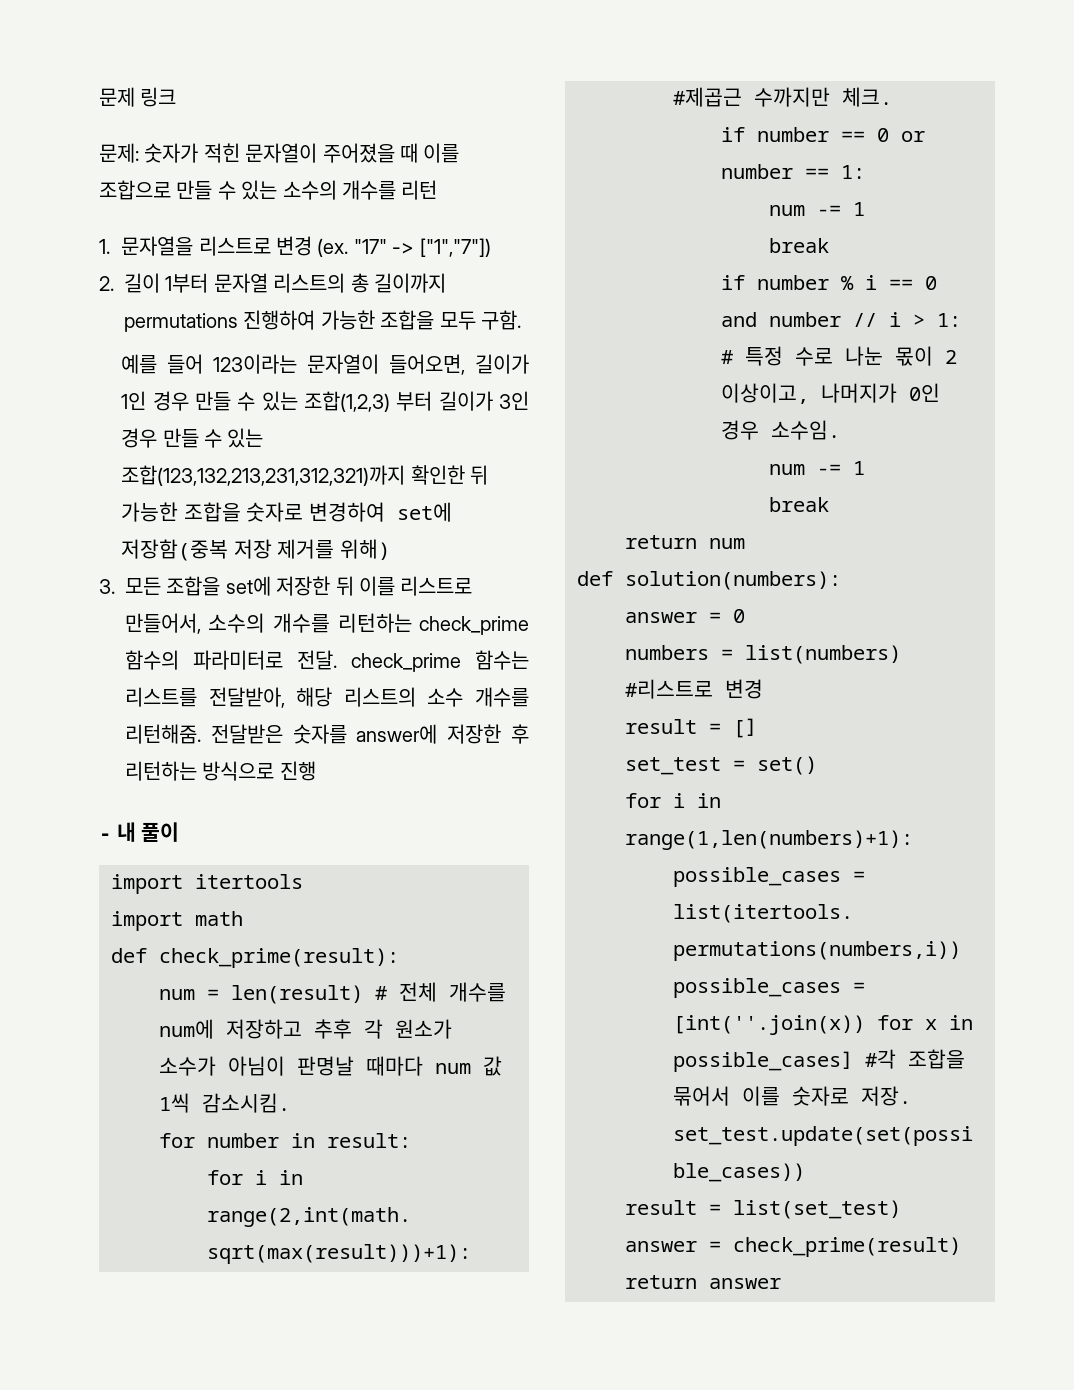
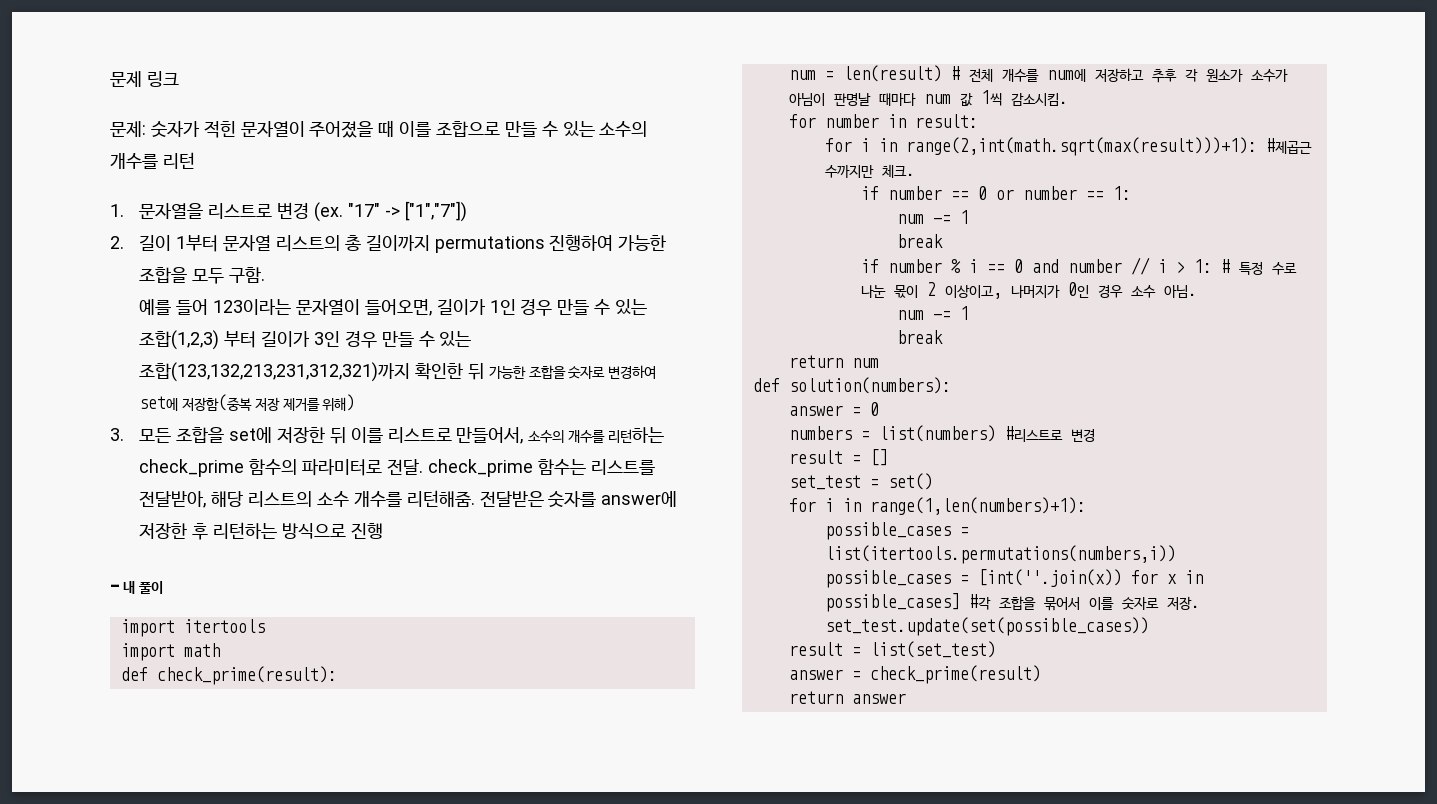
[771,420,840,440] 소수임. -> [1130,285,1197,298] 소수 아님.

